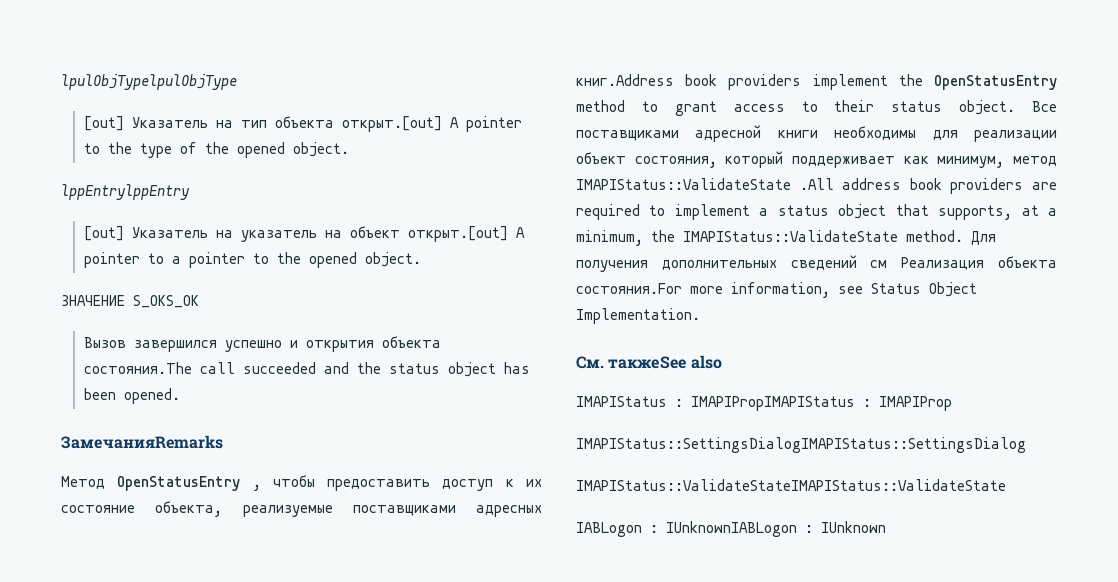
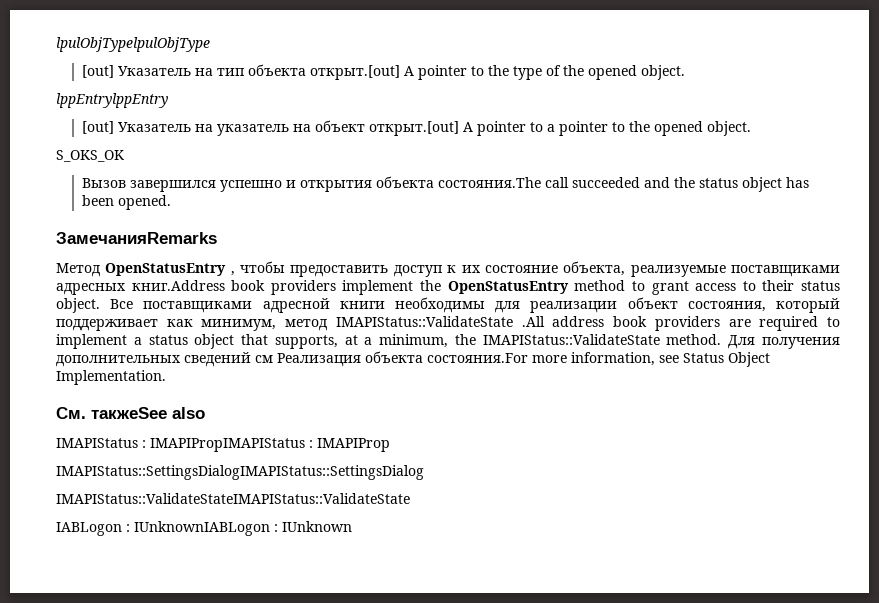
[61,295,125,306] ЗНАЧЕНИЕ -> (751, 128) none

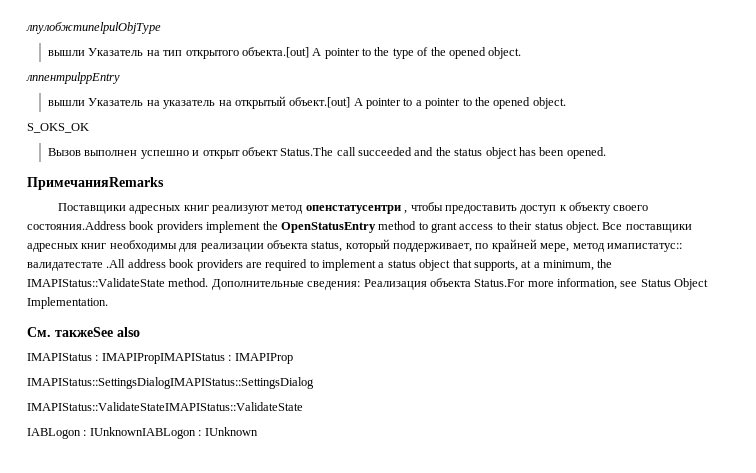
[56,37,210,52] [81,65,114,78] lpulObjTypelpulObjType // [out] -> [26,22,161,34] [48,50,86,56] лпулобжтипеlpulObjType // вышли
[247,64,400,80] объекта открыт.[out] -> [185,47,309,59] открытого объекта.[out]
[56,93,168,108] [81,121,114,134] lppEntrylppEntry // [out] -> [26,72,120,84] [48,100,86,106] лппентриlppEntry // вышли
[314,120,459,136] объект открыт.[out] -> [234,96,351,109] открытый объект.[out]
[129,180,216,192] завершился -> [84,150,138,156] выполнен
[299,176,541,192] открытия объекта состояния.The -> [202,147,334,159] открыт объект Status.The
[56,232,217,244] [56,263,227,277] ЗамечанияRemarks // Метод OpenStatusEntry -> [27,177,164,190] [57,203,401,214] ПримечанияRemarks // Поставщики адресных книг реализуют метод опенстатусентри
[461,261,841,277] [56,280,225,295] их состояние объекта, реализуемые поставщиками адресных книг.Address -> [569,202,649,214] [27,221,126,230] объекту своего состояния.Address
[143,297,841,313] [56,316,513,331] поставщиками адресной книги необходимы для реализации объект состояния, который поддерживает как минимум, метод IMAPIStatus::ValidateState -> [625,224,692,233] [27,239,682,252] [27,262,103,271] поставщики адресных книг необходимы для реализации объекта status, который поддерживает, по крайней мере, метод имапистатус:: валидатестате
[728,335,840,349] [56,352,273,367] Для получения дополнительных сведений см -> [211,279,361,290] Дополнительные сведения:
[427,353,528,363] состояния.For -> [474,279,526,287] Status.For

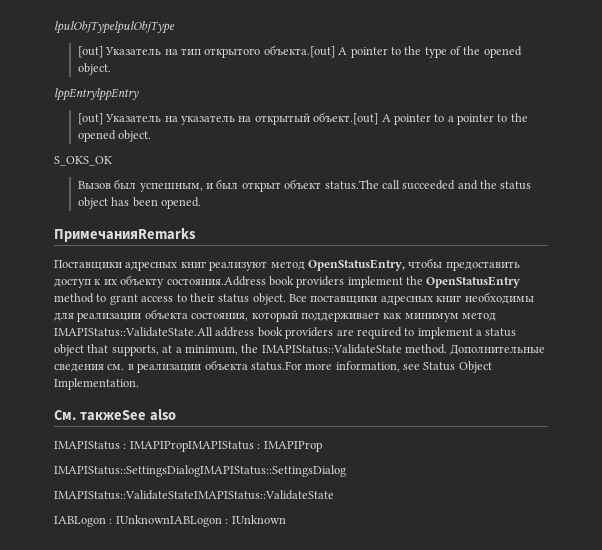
[26,22,161,34] [48,50,86,56] лпулобжтипеlpulObjType // вышли -> [54,21,175,34] [77,46,103,58] lpulObjTypelpulObjType // [out]
[26,72,120,84] [48,100,86,106] лппентриlppEntry // вышли -> [54,88,139,101] [77,113,103,125] lppEntrylppEntry // [out]
[84,150,200,159] выполнен успешно и -> [114,179,239,192] был успешным, и был
[280,147,334,156] Status.The -> [324,180,379,190] status.The
[305,205,408,214] опенстатусентри , -> [307,259,405,271] OpenStatusEntry,
[569,202,649,214] объекту своего -> [103,275,165,288] их объекту
[311,239,682,252] [27,259,126,271] status, который поддерживает, по крайней мере, метод имапистатус:: валидатестате .All -> [191,310,496,322] [54,327,213,337] состояния, который поддерживает как минимум метод IMAPIStatus::ValidateState.All
[307,278,526,290] сведения: Реализация объекта Status.For -> [54,360,302,373] сведения см. в реализации объекта status.For

